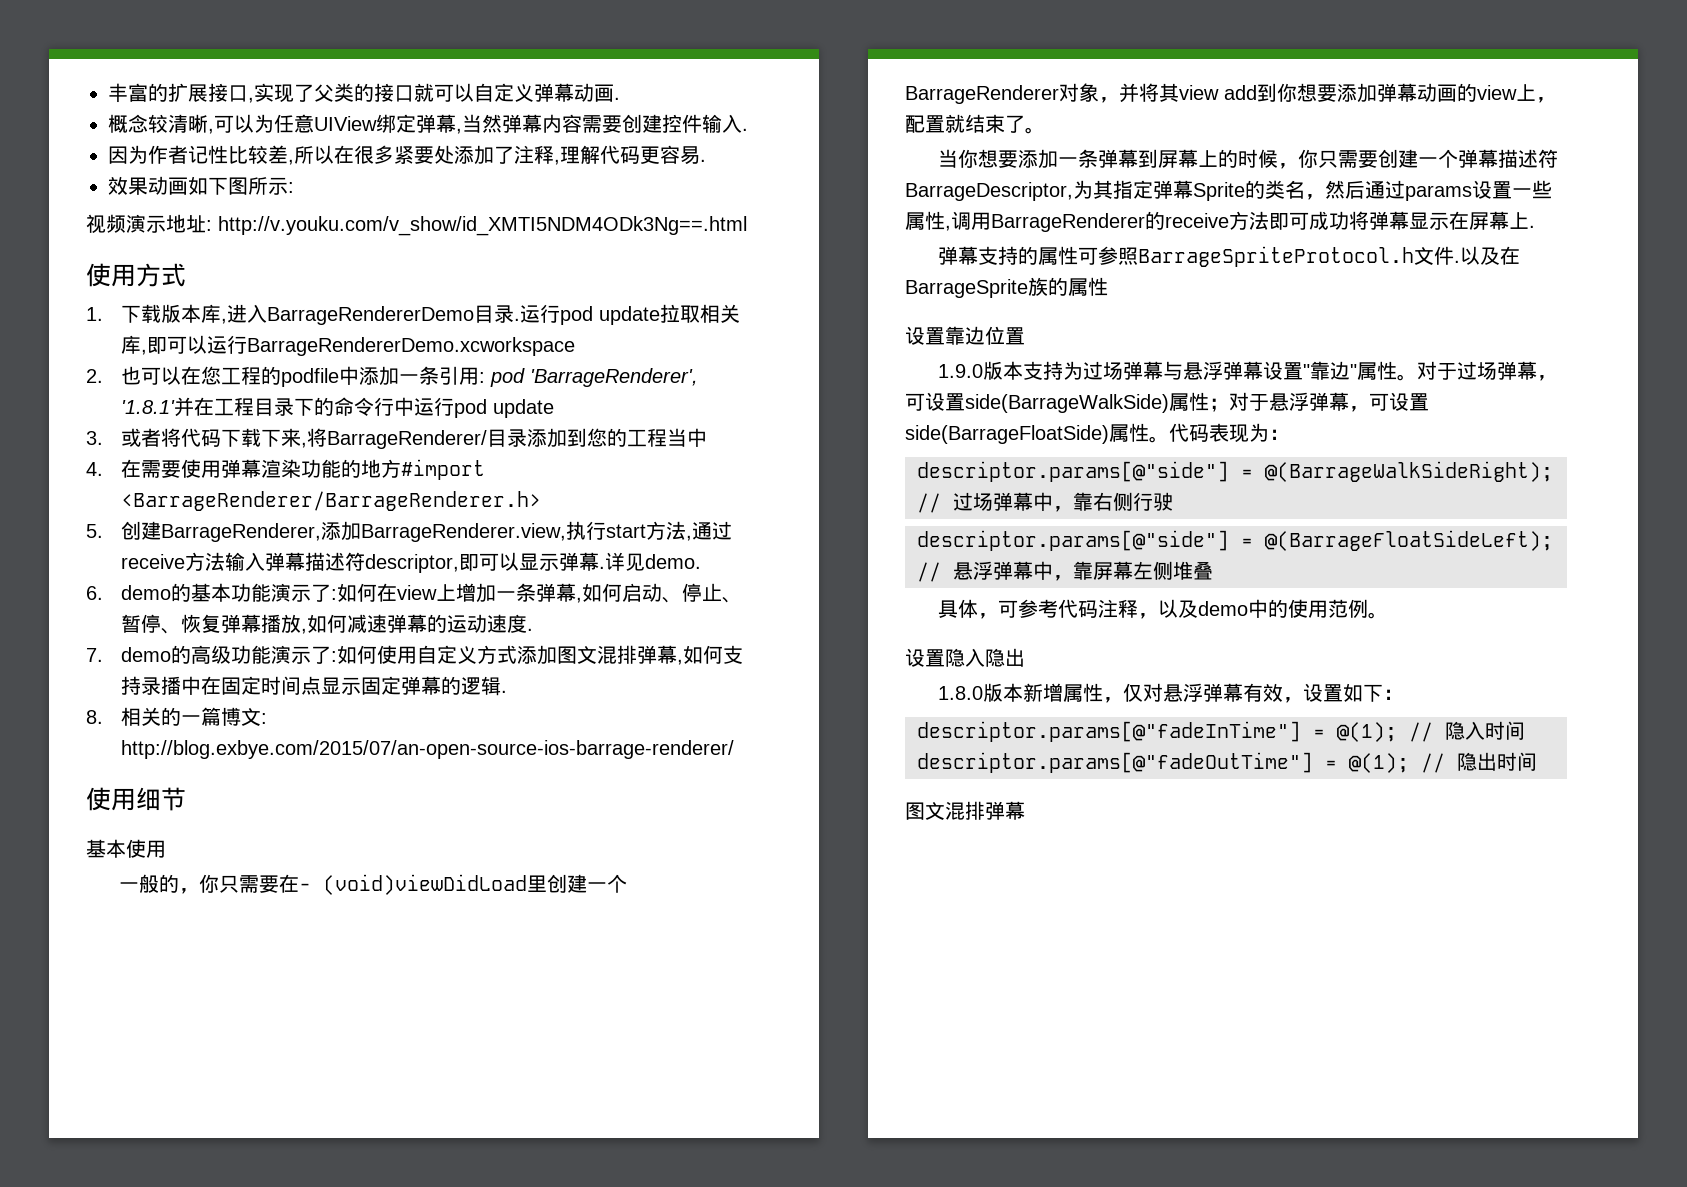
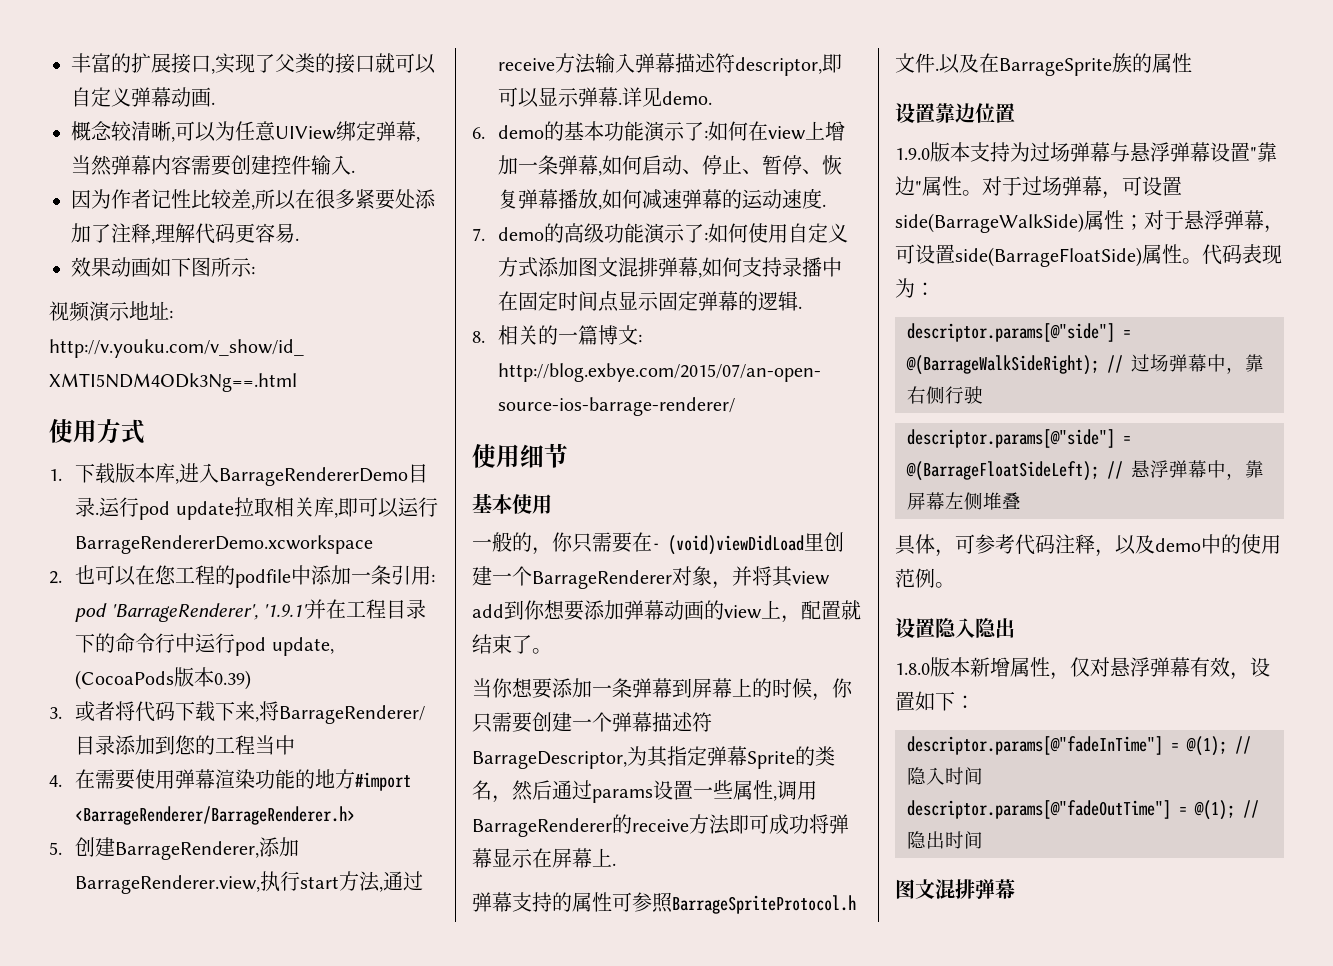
[120,400,175,414] '1.8.1' -> [263,604,309,617] '1.9.1'
[492,399,554,418] update -> [271,637,334,656] [75,667,252,690] update, (CocoaPods版本0.39)

